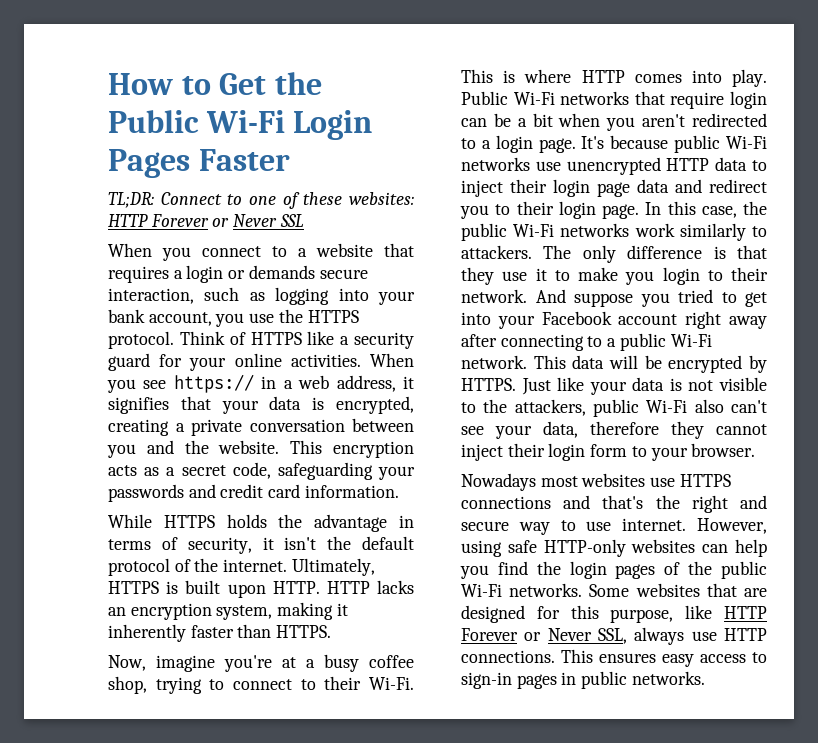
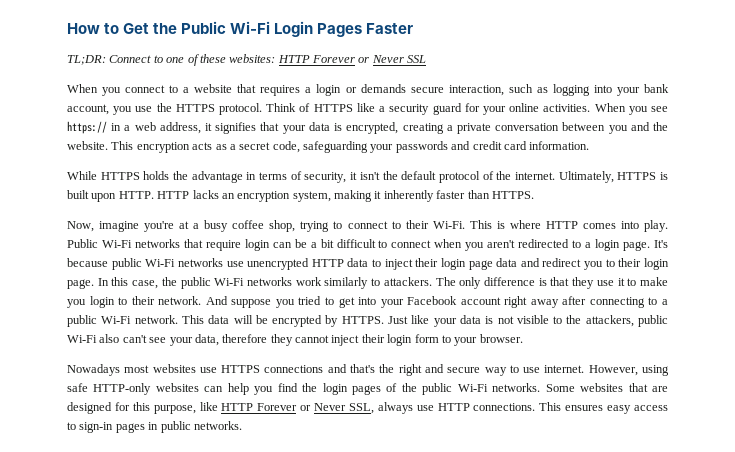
(553, 120) none -> [336,239,432,248] difficult to connect

